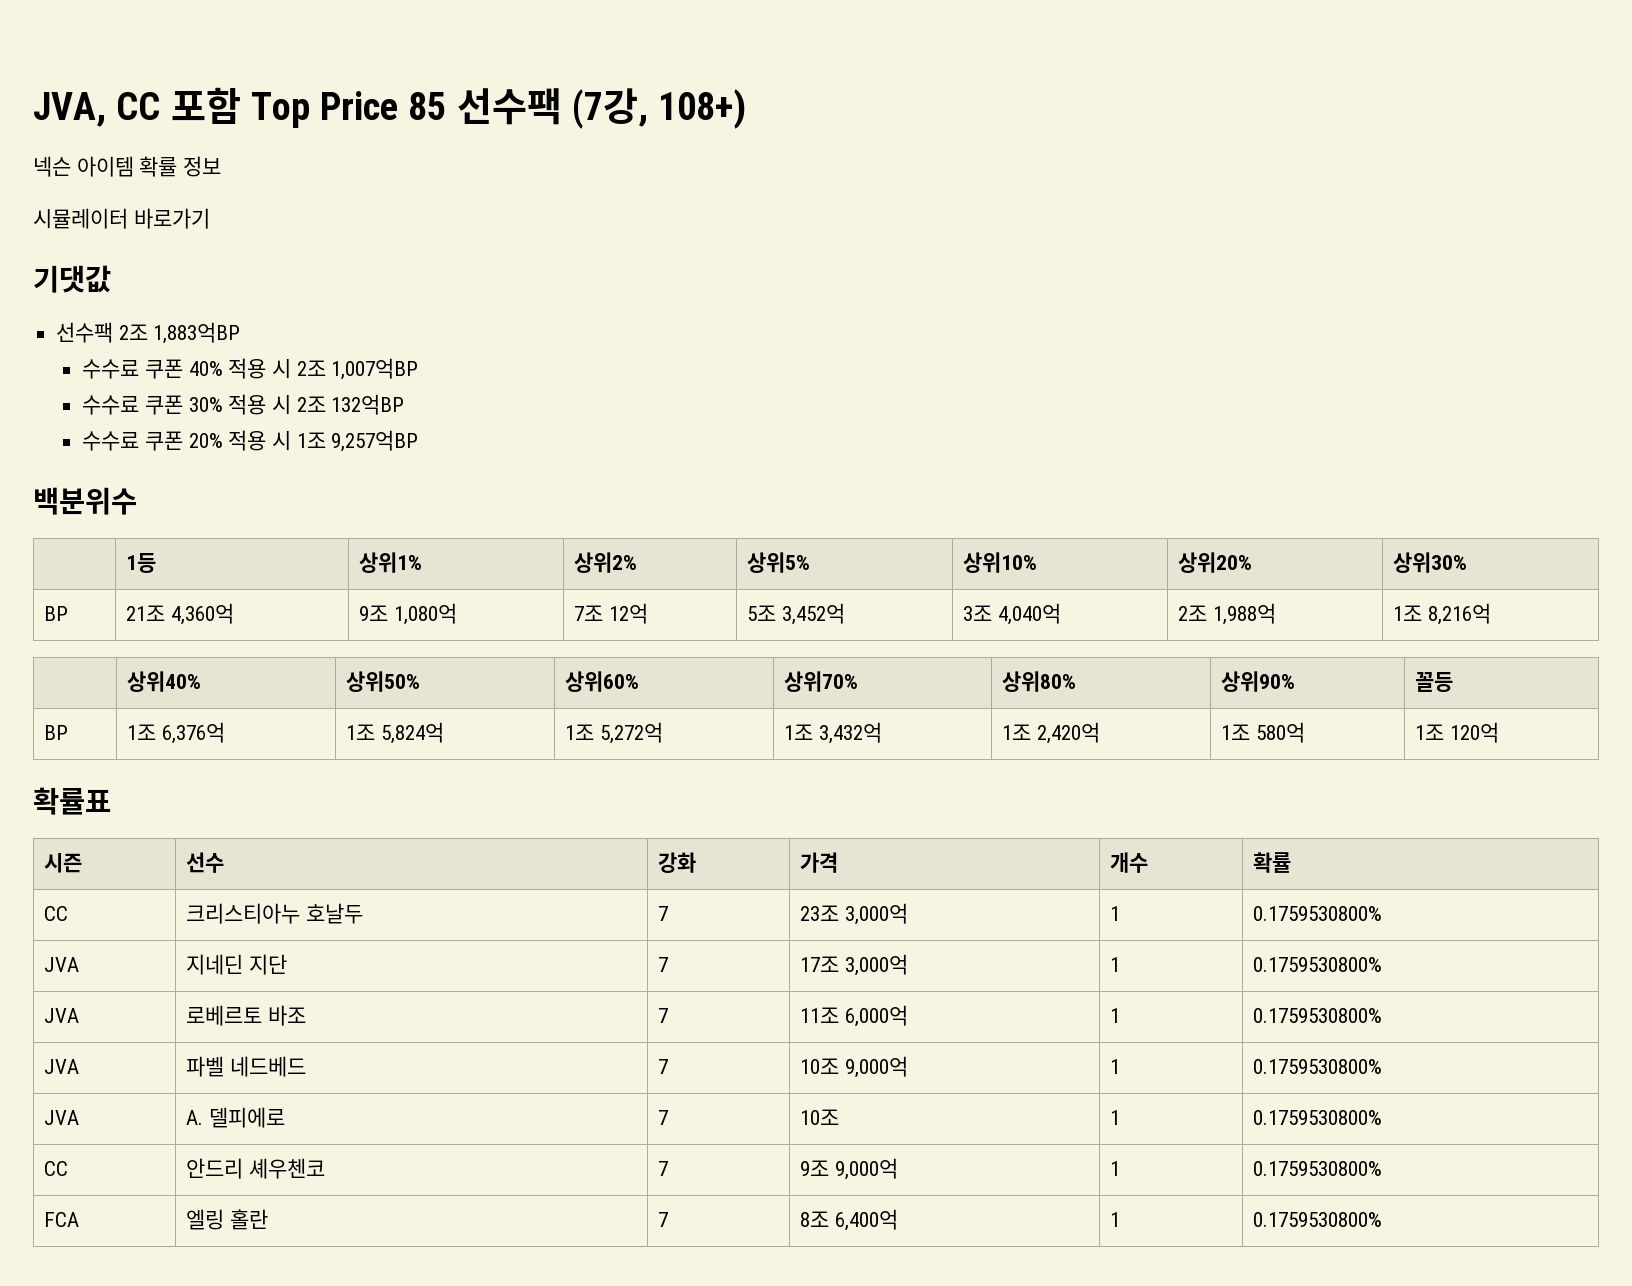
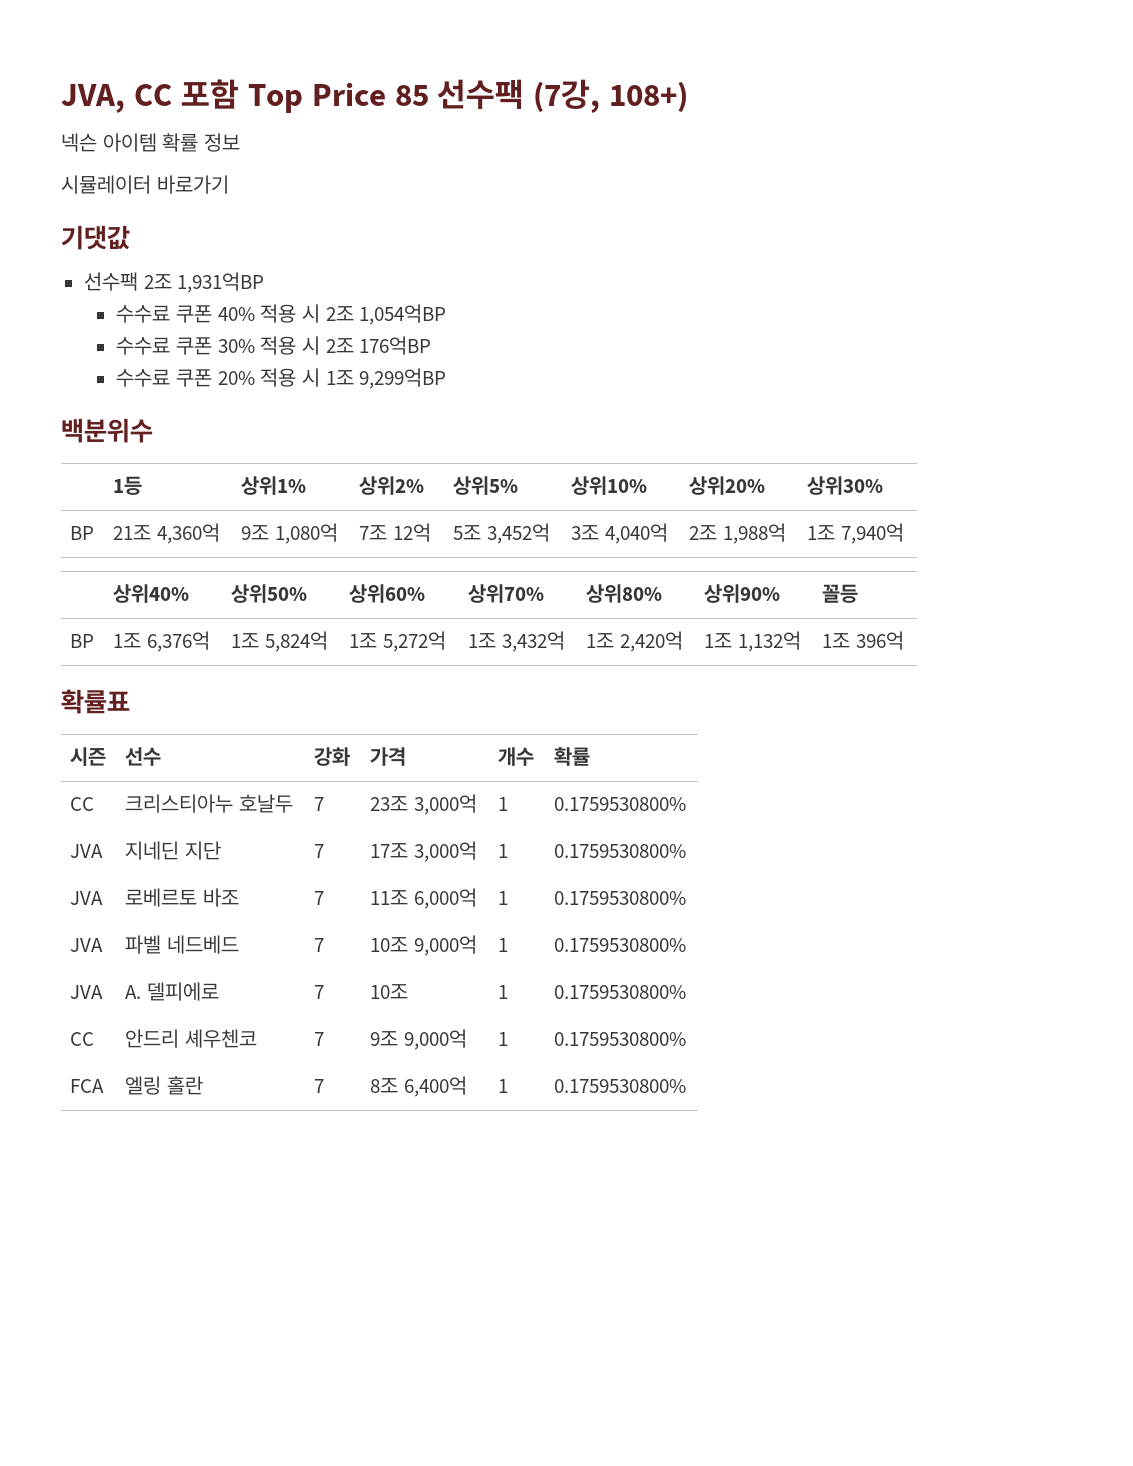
[153,322,241,344] 1,883억BP -> [177,272,265,293] 1,931억BP
[331,358,419,380] 1,007억BP -> [359,304,447,325] 1,054억BP
[331,394,405,415] 132억BP -> [359,336,432,355] 176억BP
[331,430,419,452] 9,257억BP -> [359,368,447,389] 9,299억BP
[1427,603,1491,625] 8,216억 -> [841,523,905,544] 7,940억
[1255,722,1305,743] [1414,722,1499,743] 580억 | 1조 120억 -> [738,631,802,652] [822,631,905,650] 1,132억 | 1조 396억

